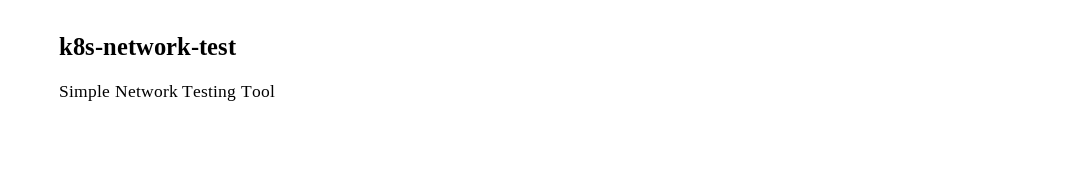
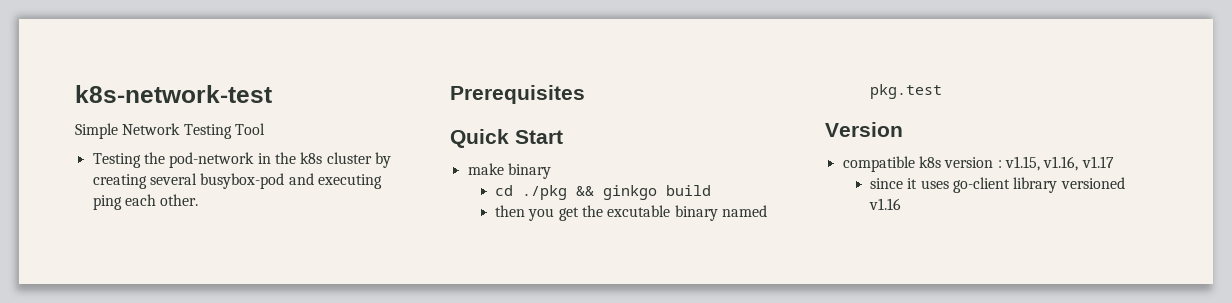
(276, 91) none -> [92,152,391,168] [92,173,382,189] [92,194,199,210] [450,85,585,104] [450,129,563,148] [467,163,551,179] [495,185,712,200] [495,205,768,221] [870,84,943,99] [825,122,903,137] [842,156,1114,172] [870,177,1125,193] [869,198,902,210] // Testing the pod-network in the k8s cluster by creating several busybox-pod and executing ping each other. // Prerequisites // Quick Start // make binary // cd ./pkg && ginkgo build // then you get the excutable binary named pkg.test // Version // compatible k8s version : v1.15, v1.16, v1.17 // since it uses go-client library versioned v1.16

